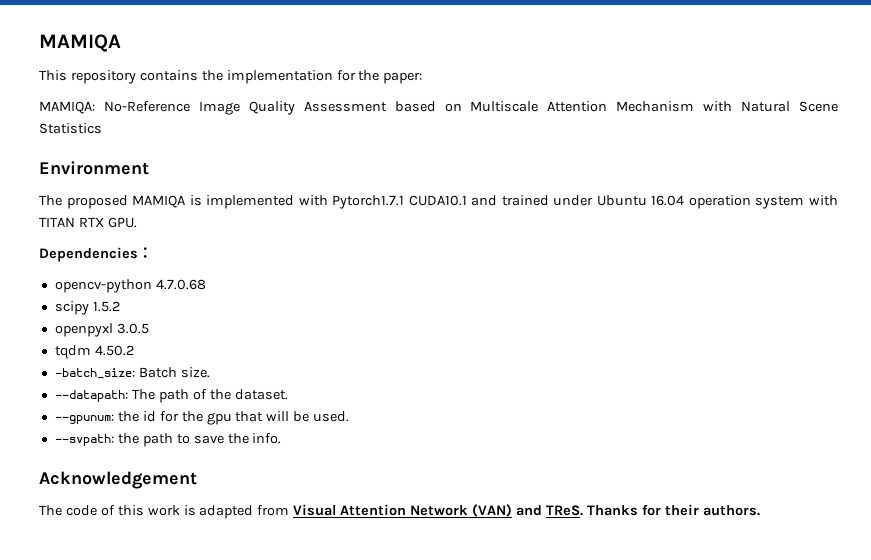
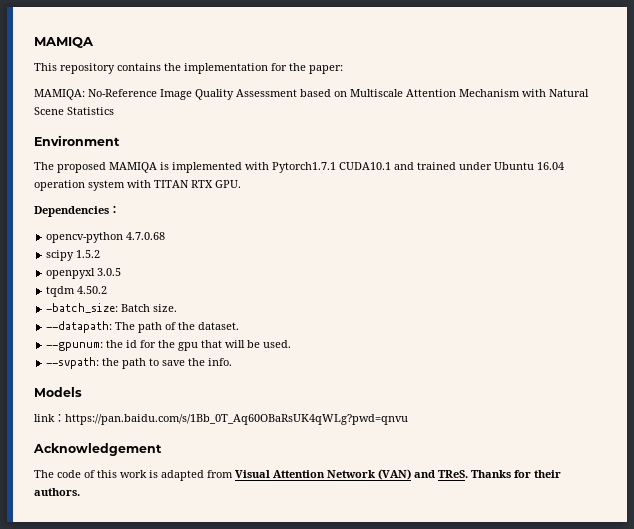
(282, 438) none -> [34,387,82,397] [34,414,408,425] // Models // link：https://pan.baidu.com/s/1Bb_0T_Aq60OBaRsUK4qWLg?pwd=qnvu

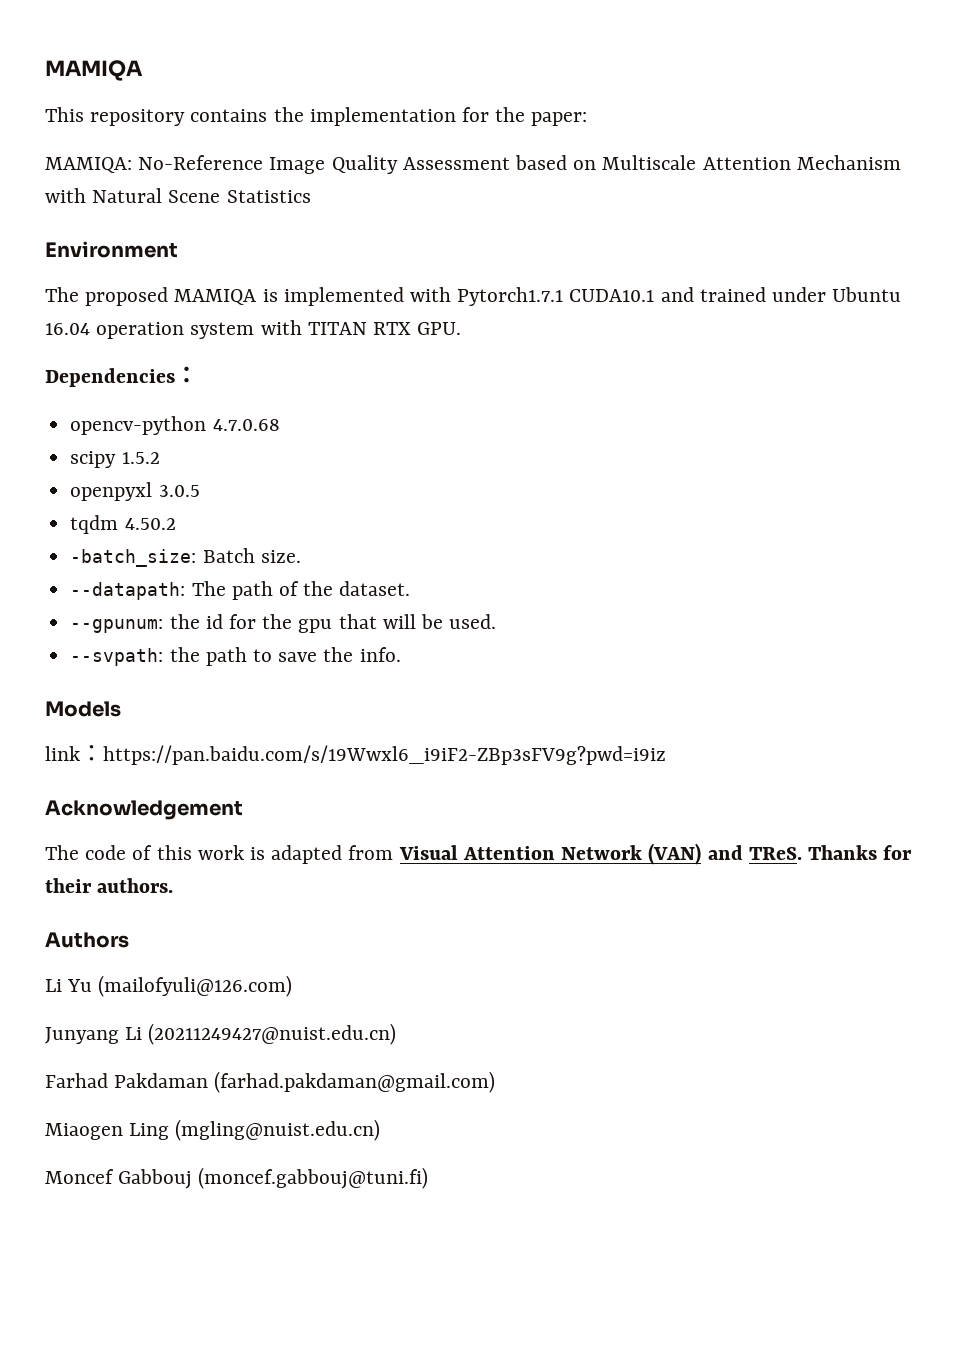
[65,414,408,425] https://pan.baidu.com/s/1Bb_0T_Aq60OBaRsUK4qWLg?pwd=qnvu -> [103,745,666,765] https://pan.baidu.com/s/19Wwxl6_i9iF2-ZBp3sFV9g?pwd=i9iz
(80, 492) none -> [45,932,129,948] [45,975,293,997] [45,1023,397,1045] [45,1071,496,1093] [45,1119,381,1141] [45,1167,429,1189] // Authors // Li Yu (mailofyuli@126.com) // Junyang Li (20211249427@nuist.edu.cn) // Farhad Pakdaman (farhad.pakdaman@gmail.com) // Miaogen Ling (mgling@nuist.edu.cn) // Moncef Gabbouj (moncef.gabbouj@tuni.fi)

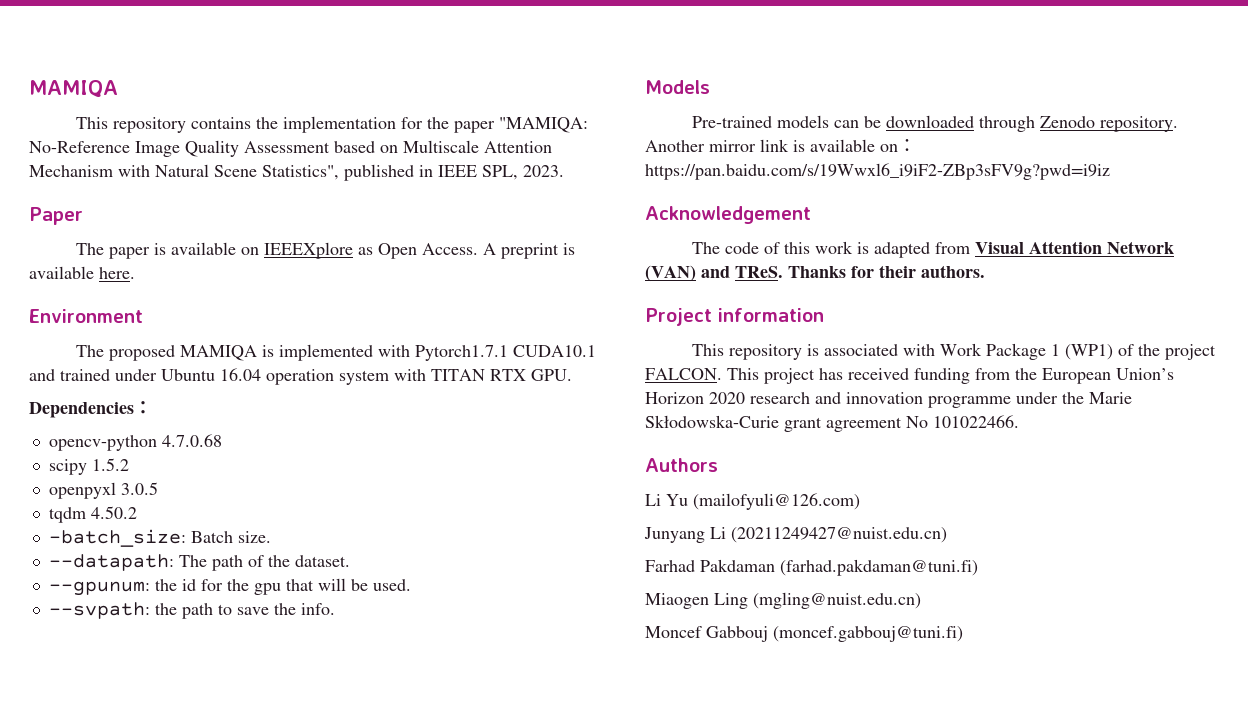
[531,112,588,126] [45,157,132,173] paper: // MAMIQA: -> [453,117,588,133] paper "MAMIQA:
[226,190,311,203] Statistics -> [262,164,564,181] [29,207,83,225] [75,242,575,259] [29,266,135,279] Statistics", published in IEEE SPL, 2023. // Paper // The paper is available on IEEEXplore as Open Access. A preprint is available here.
[45,746,80,761] link -> [691,115,1178,132] [645,139,898,152] Pre-trained models can be downloaded through Zenodo repository. Another mirror link is available on
(174, 885) none -> [645,308,824,326] [691,343,1216,360] [645,368,1174,384] [645,392,1132,408] [645,415,1019,432] // Project information // This repository is associated with Work Package 1 (WP1) of the project FALCON. This project has received funding from the European Union’s Horizon 2020 research and innovation programme under the Marie Skłodowska-Curie grant agreement No 101022466.
[214,1071,496,1093] (farhad.pakdaman@gmail.com) -> [780,559,978,576] (farhad.pakdaman@tuni.fi)

